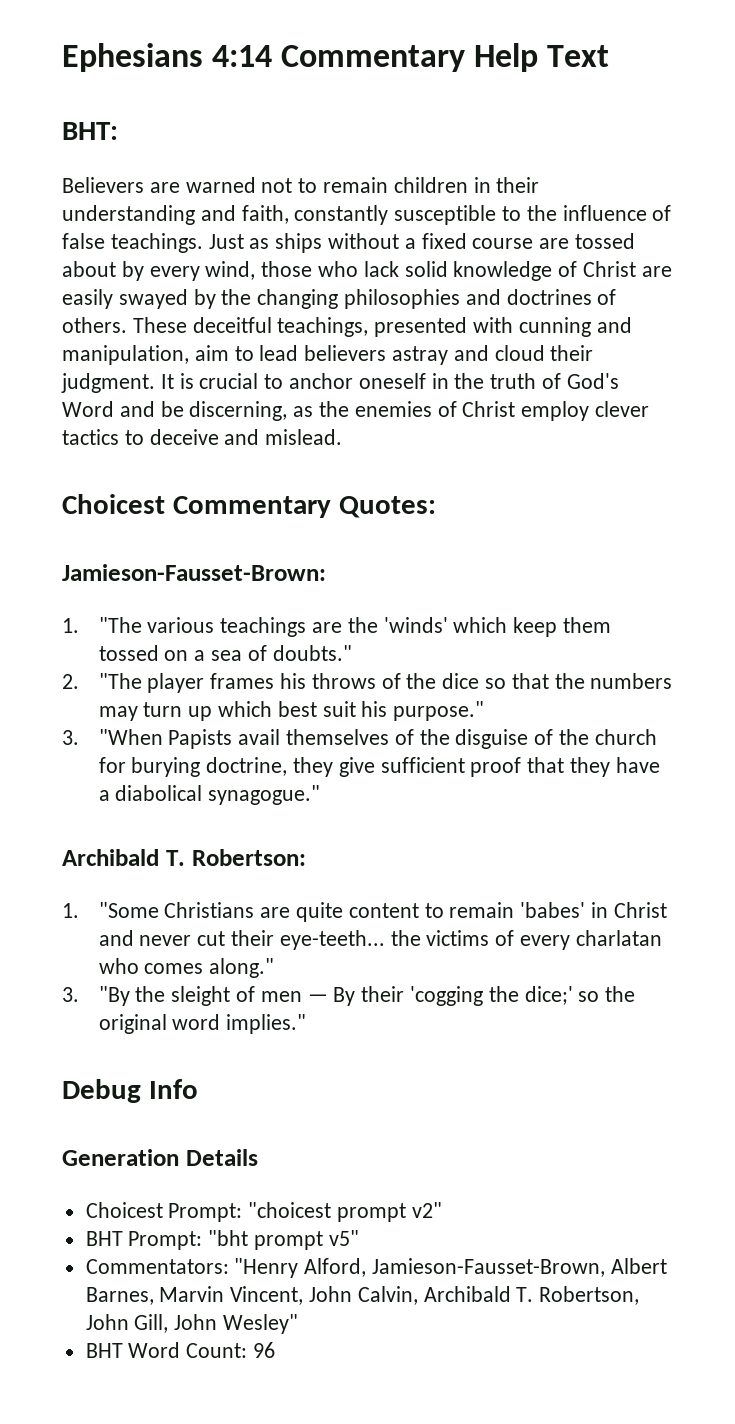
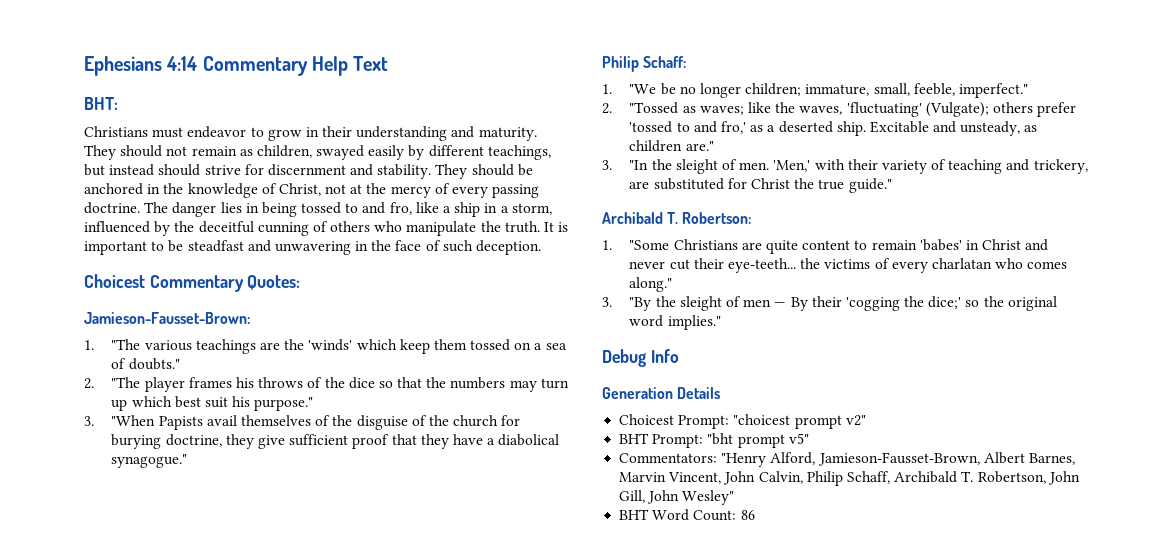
[62,177,540,193] [62,205,672,225] [62,233,636,253] [62,261,672,281] [62,289,617,309] [62,317,632,337] [62,345,594,365] [61,373,619,393] [62,401,650,421] [62,429,343,445] Believers are warned not to remain children in their understanding and faith, constantly susceptible to the influence of false teachings. Just as ships without a fixed course are tossed about by every wind, those who lack solid knowledge of Christ are easily swayed by the changing philosophies and doctrines of others. These deceitful teachings, presented with cunning and manipulation, aim to lead believers astray and cloud their judgment. It is crucial to anchor oneself in the truth of God's Word and be discerning, as the enemies of Christ employ clever tactics to deceive and mislead. -> [84,126,537,141] [84,145,551,160] [84,164,533,179] [84,183,540,198] [84,202,552,217] [84,221,569,236] [84,240,542,255] Christians must endeavor to grow in their understanding and maturity. They should not remain as children, swayed easily by different teachings, but instead should strive for discernment and stability. They should be anchored in the knowledge of Christ, not at the mercy of every passing doctrine. The danger lies in being tossed to and fro, like a ship in a storm, influenced by the deceitful cunning of others who manipulate the truth. It is important to be steadfast and unwavering in the face of such deception.
(321, 795) none -> [602,56,687,72] [602,83,1028,98] [602,102,1077,117] [629,121,1038,136] [629,140,714,152] [602,159,1088,174] [629,178,892,193] // Philip Schaff: // 1. "We be no longer children; immature, small, feeble, imperfect." // 2. "Tossed as waves; like the waves, 'fluctuating' (Vulgate); others prefer 'tossed to and fro,' as a deserted ship. Excitable and unsteady, as children are." // 3. "In the sleight of men. 'Men,' with their variety of teaching and trickery, are substituted for Christ the true guide."
(418, 1295) none -> [806,471,890,486] Philip Schaff,
[253,1342,276,1358] 96 -> [740,510,755,520] 86

